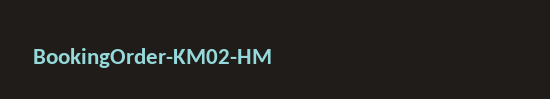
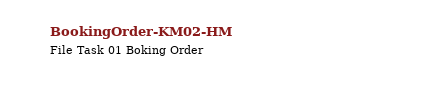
(272, 58) none -> [50,45,204,56] // File Task 01 Boking Order

